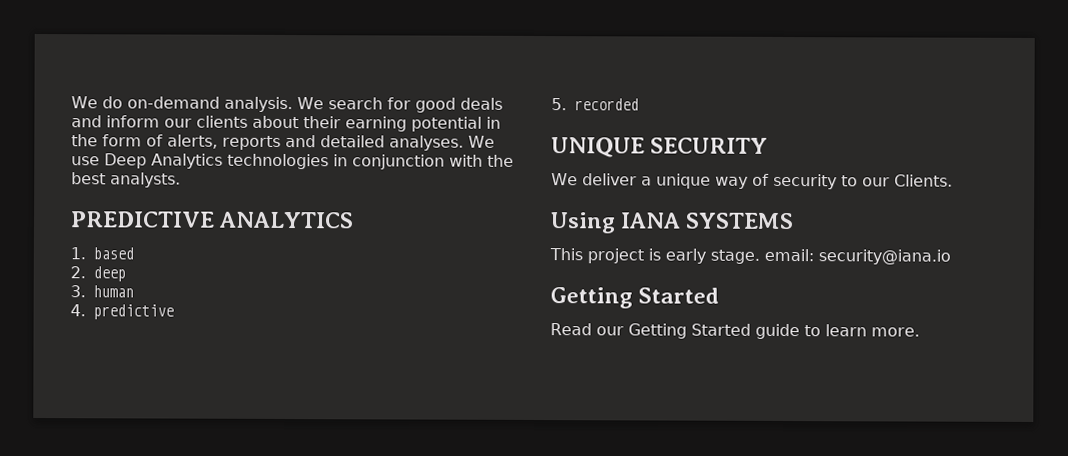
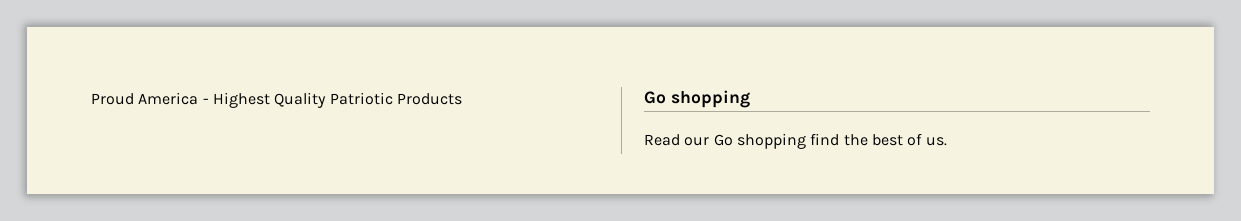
[71,96,503,113] [71,115,501,132] [71,134,495,151] [71,153,514,170] [71,172,181,188] [70,211,355,229] [70,247,134,260] [70,266,126,282] [70,285,134,298] [70,304,174,320] [551,98,639,111] [551,137,769,158] [551,173,953,190] [550,212,795,234] [549,248,951,265] [550,287,720,309] [550,323,920,340] We do on-demand analysis. We search for good deals and inform our clients about their earning potential in the form of alerts, reports and detailed analyses. We use Deep Analytics technologies in conjunction with the best analysts. // PREDICTIVE ANALYTICS // 1. based // 2. deep // 3. human // 4. predictive // 5. recorded // UNIQUE SECURITY // We deliver a unique way of security to our Clients. // Using IANA SYSTEMS // This project is early stage. email: security@iana.io // Getting Started // Read our Getting Started guide to learn more. -> [91,92,462,108] [644,90,750,108] [644,133,947,149] Proud America - Highest Quality Patriotic Products // Go shopping // Read our Go shopping find the best of us.

